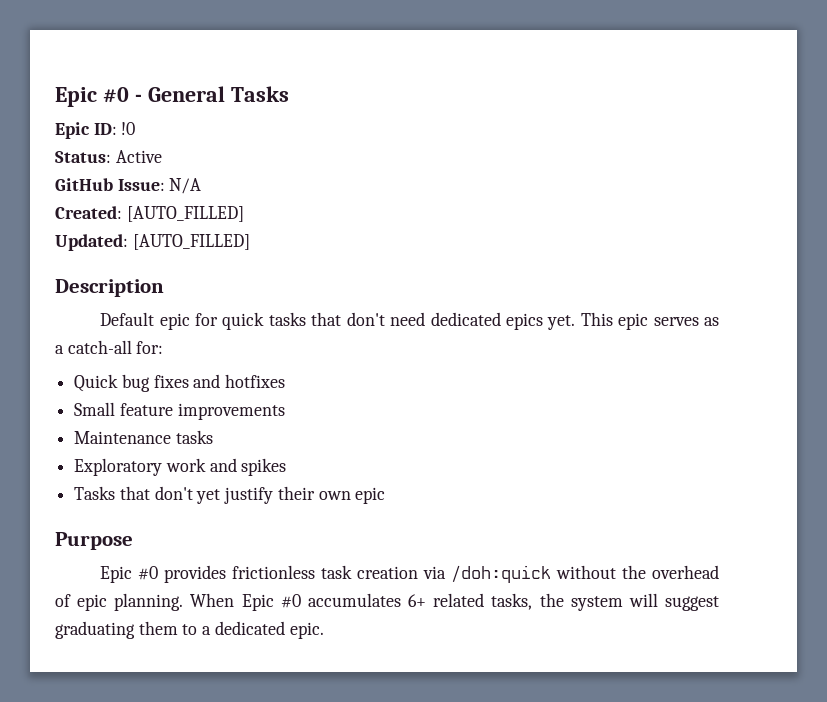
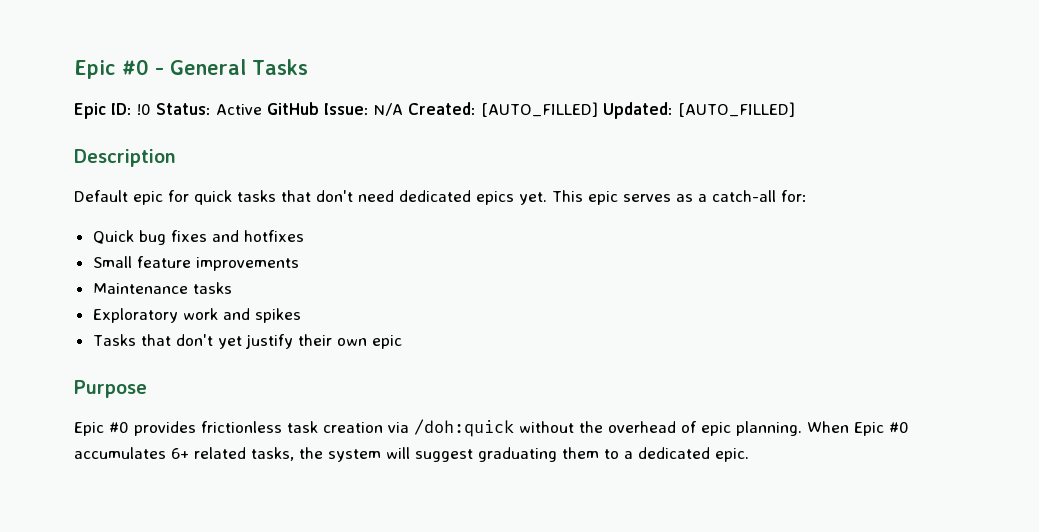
(136, 128) // -> (151, 109) none
(162, 156) // -> (262, 109) none
(202, 186) // -> (403, 109) none
(244, 214) // -> (598, 109) none

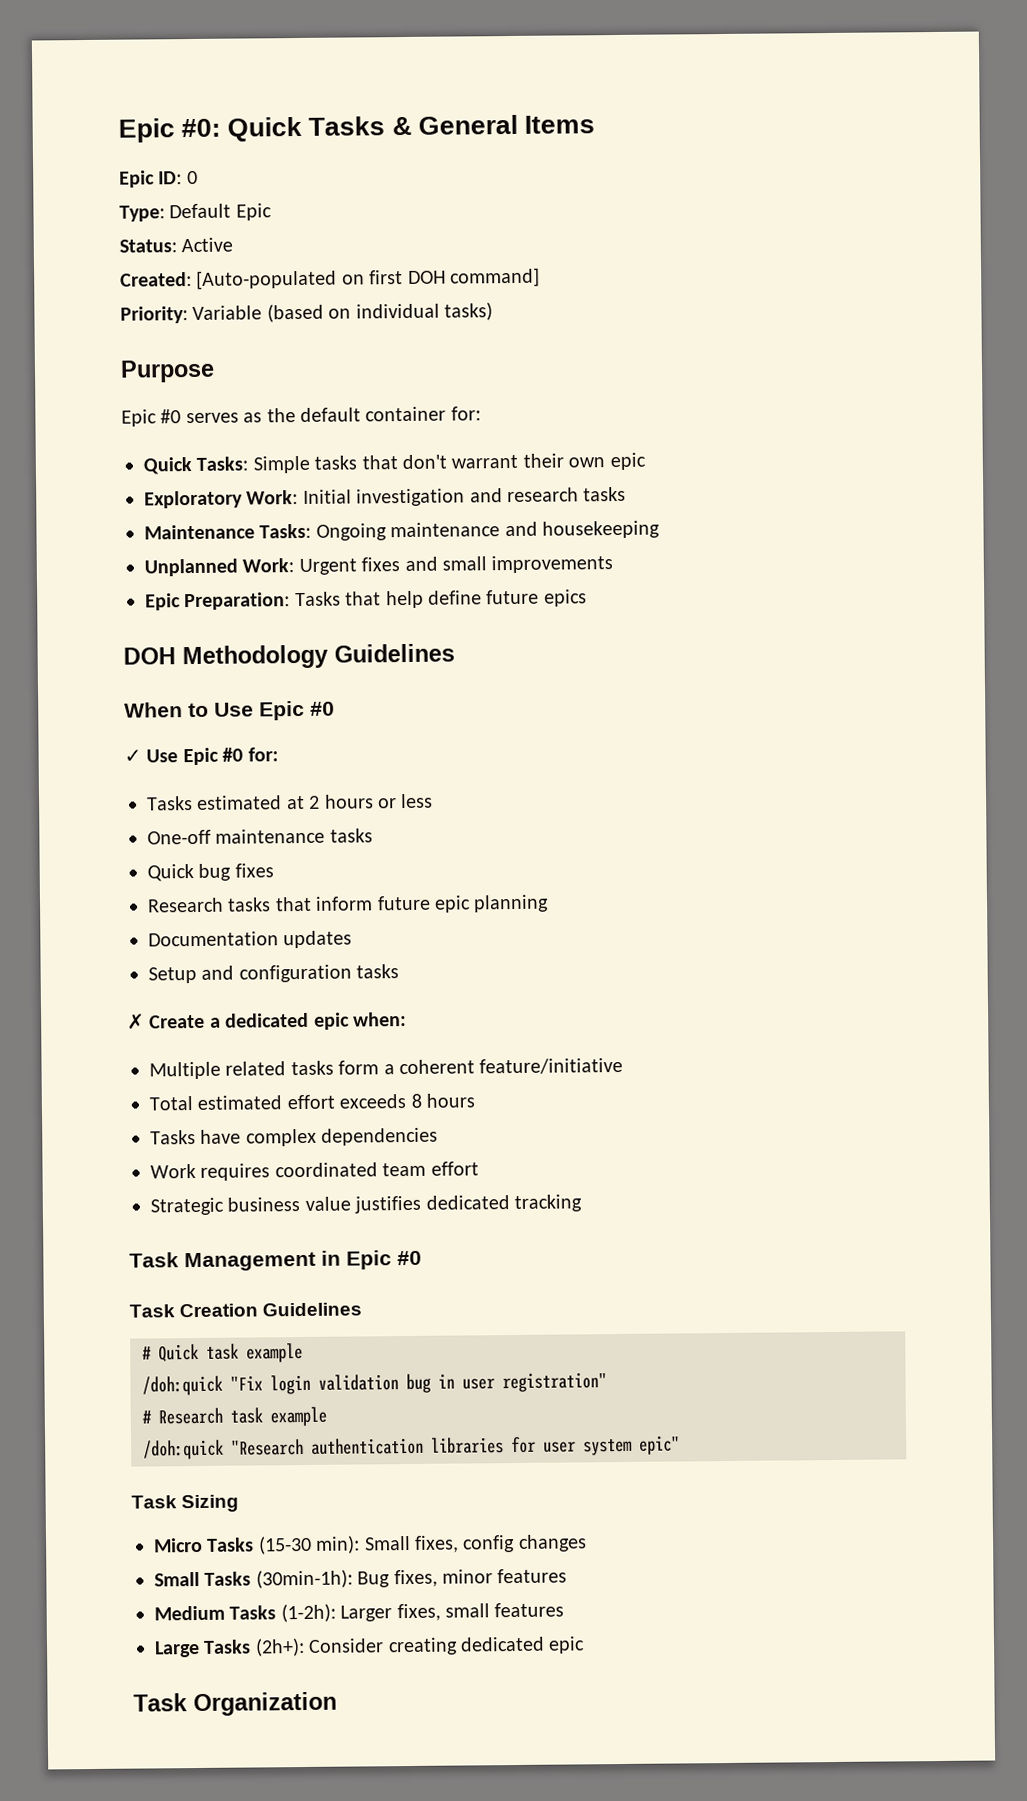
[74,59,308,79] [74,102,795,119] [74,149,176,167] [74,190,807,205] [92,230,304,245] [92,256,299,271] [92,282,232,294] [92,308,301,323] [92,334,402,349] [74,380,147,398] [74,419,909,437] [74,447,749,462] Epic #0 - General Tasks // Epic ID: !0 Status: Active GitHub Issue: N/A Created: [AUTO_FILLED] Updated: [AUTO_FILLED] // Description // Default epic for quick tasks that don't need dedicated epics yet. This epic serves as a catch-all for: // Quick bug fixes and hotfixes // Small feature improvements // Maintenance tasks // Exploratory work and spikes // Tasks that don't yet justify their own epic // Purpose // Epic #0 provides frictionless task creation via /doh:quick without the overhead of epic planning. When Epic #0 accumulates 6+ related tasks, the system will suggest graduating them to a dedicated epic. -> [118,114,595,143] [119,170,198,188] [119,203,272,222] [119,237,234,253] [120,267,540,290] [120,302,493,324] [120,359,215,383] [121,406,481,427] [143,452,646,475] [144,486,627,509] [144,520,660,541] [144,555,614,577] [145,589,587,611] [123,643,455,670] [124,700,335,721] [124,747,279,766] [147,793,434,811] [147,828,373,845] [147,863,274,882] [147,894,550,913] [148,930,353,949] [148,964,400,984] [127,1012,407,1030] [149,1057,624,1080] [149,1093,475,1111] [150,1127,439,1147] [150,1161,479,1181] [150,1194,582,1216] [129,1250,422,1272] [129,1302,363,1318] [142,1343,303,1363] [142,1372,607,1396] [142,1406,327,1427] [143,1435,680,1460] [131,1494,240,1513] [153,1534,587,1555] [154,1568,568,1589] [154,1602,565,1623] [154,1636,586,1658] [133,1691,337,1717] Epic #0: Quick Tasks & General Items // Epic ID: 0 // Type: Default Epic // Status: Active // Created: [Auto-populated on first DOH command] // Priority: Variable (based on individual tasks) // Purpose // Epic #0 serves as the default container for: // Quick Tasks: Simple tasks that don't warrant their own epic // Exploratory Work: Initial investigation and research tasks // Maintenance Tasks: Ongoing maintenance and housekeeping // Unplanned Work: Urgent fixes and small improvements // Epic Preparation: Tasks that help define future epics // DOH Methodology Guidelines // When to Use Epic #0 // ✓ Use Epic #0 for: // Tasks estimated at 2 hours or less // One-off maintenance tasks // Quick bug fixes // Research tasks that inform future epic planning // Documentation updates // Setup and configuration tasks // ✗ Create a dedicated epic when: // Multiple related tasks form a coherent feature/initiative // Total estimated effort exceeds 8 hours // Tasks have complex dependencies // Work requires coordinated team effort // Strategic business value justifies dedicated tracking // Task Management in Epic #0 // Task Creation Guidelines // # Quick task example // /doh:quick "Fix login validation bug in user registration" // # Research task example // /doh:quick "Research authentication libraries for user system epic" // Task Sizing // Micro Tasks (15-30 min): Small fixes, config changes // Small Tasks (30min-1h): Bug fixes, minor features // Medium Tasks (1-2h): Larger fixes, small features // Large Tasks (2h+): Consider creating dedicated epic // Task Organization

